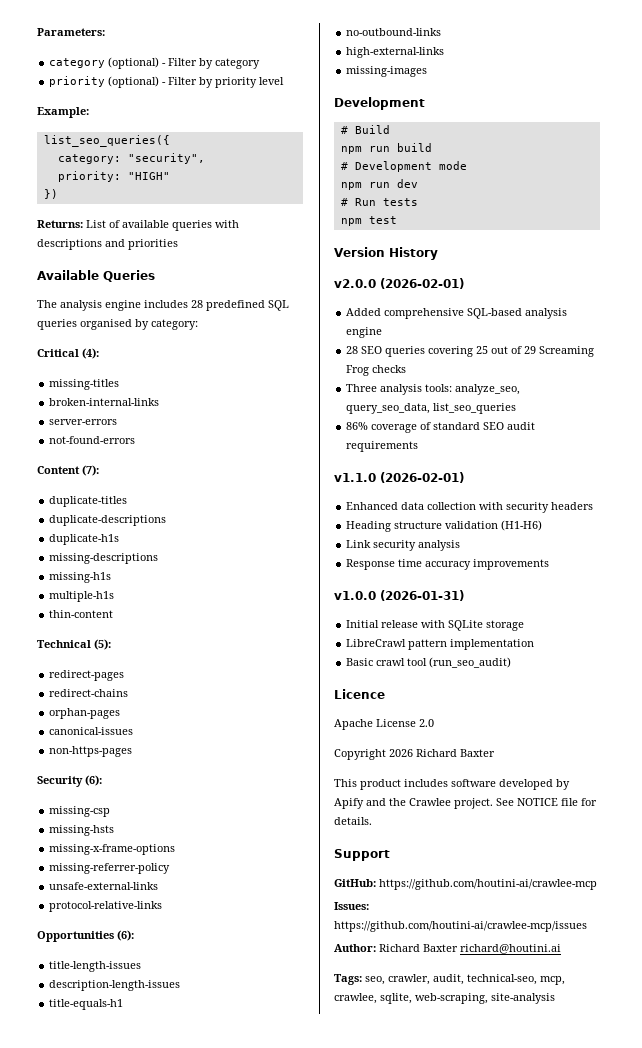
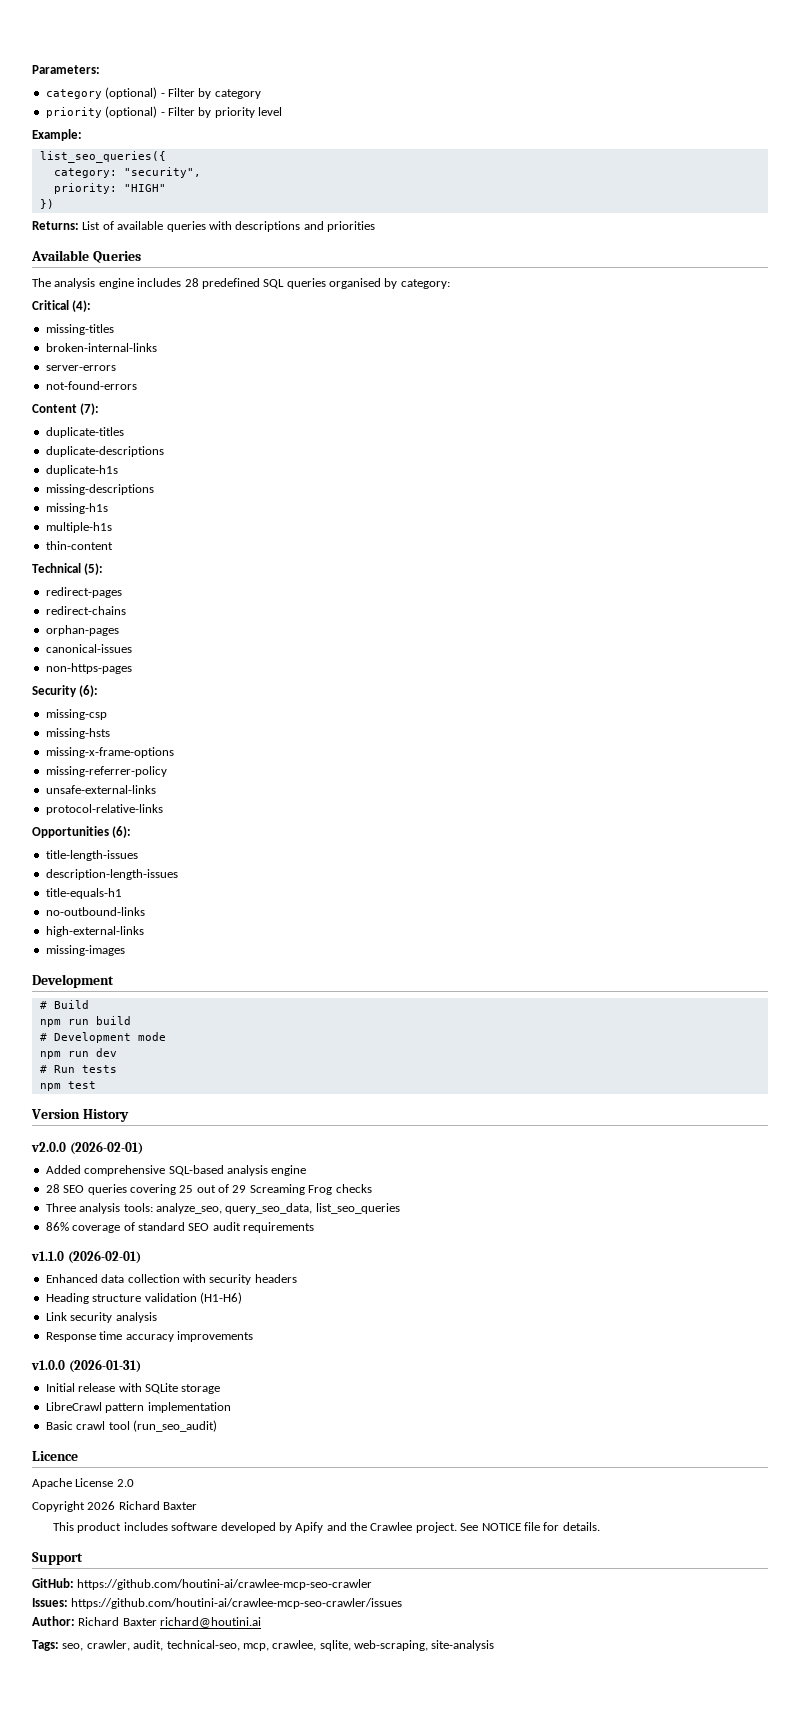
[379,879,597,890] https://github.com/houtini-ai/crawlee-mcp -> [77,1579,373,1590] https://github.com/houtini-ai/crawlee-mcp-seo-crawler
[334,921,587,932] https://github.com/houtini-ai/crawlee-mcp/issues -> [71,1598,403,1609] https://github.com/houtini-ai/crawlee-mcp-seo-crawler/issues

